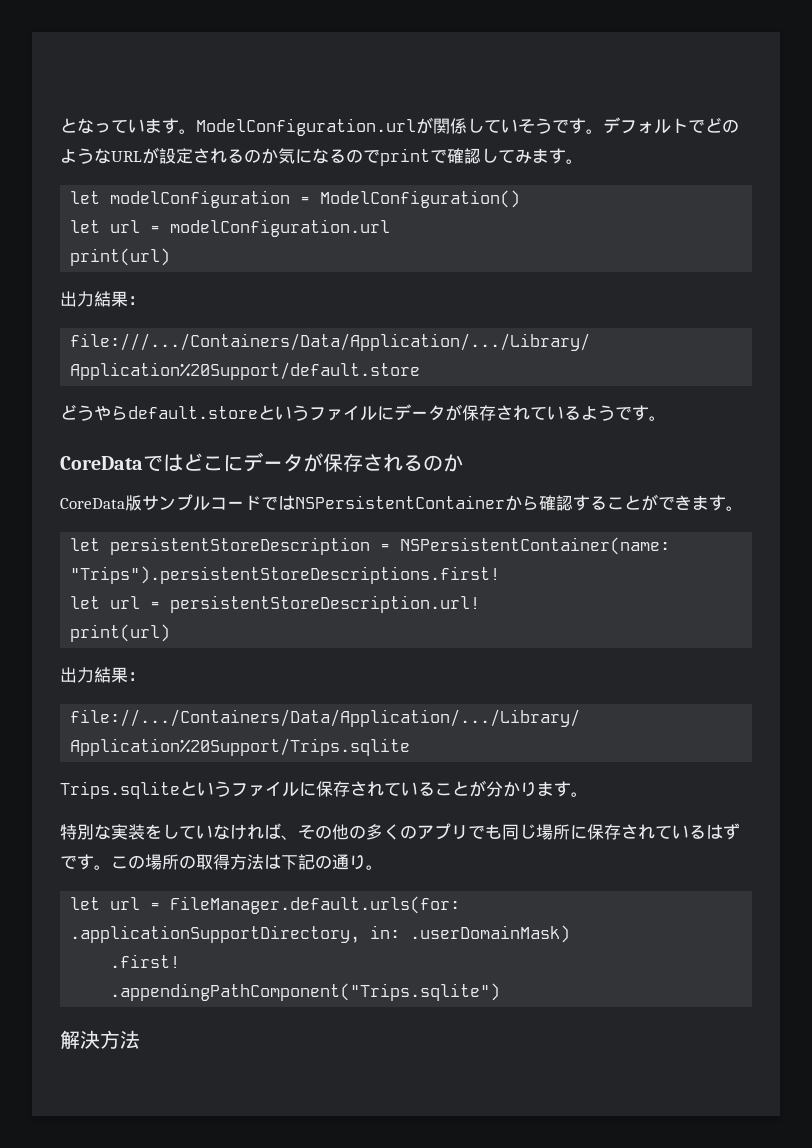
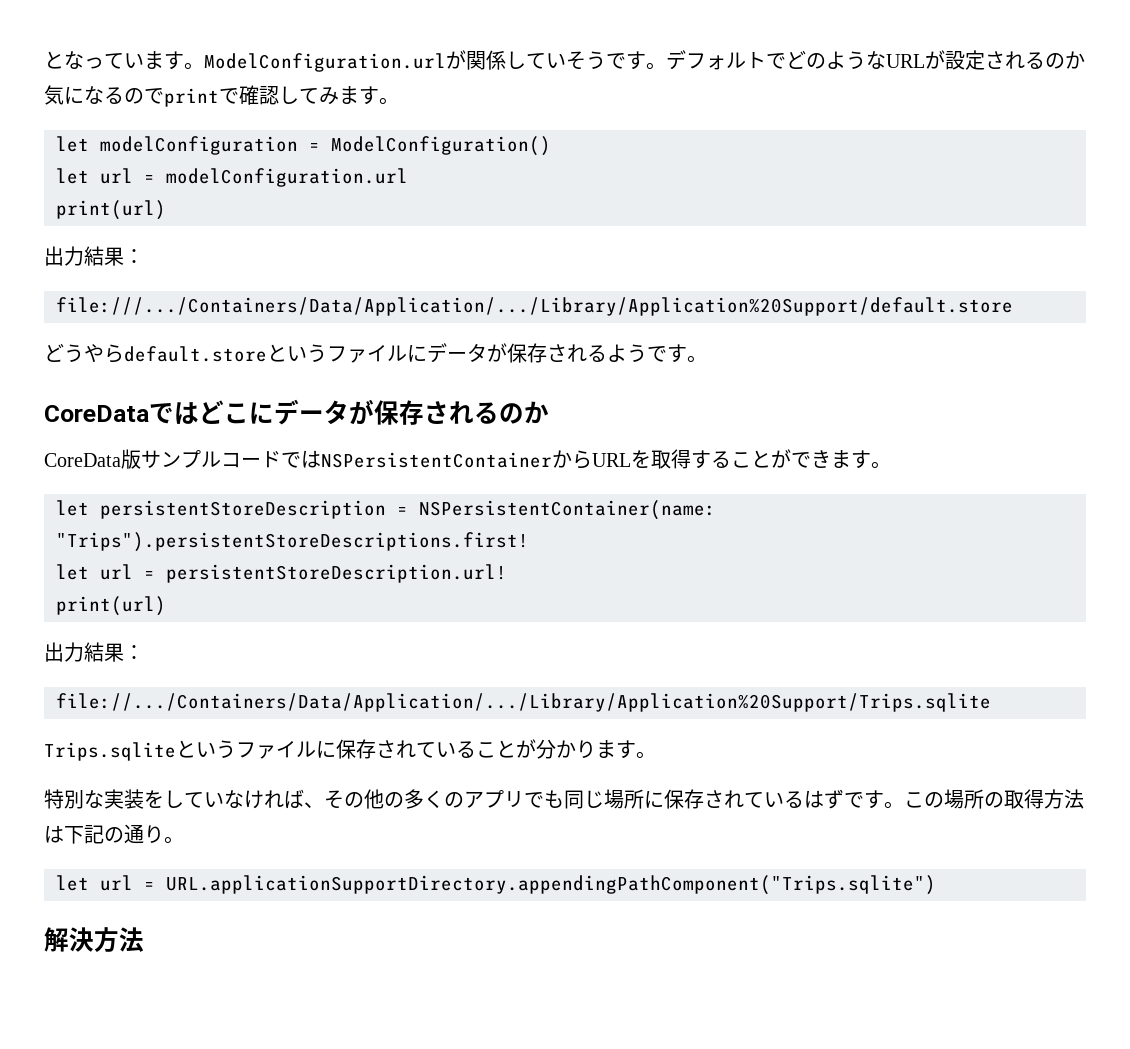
[530,406,564,420] てい -> (587, 353) none
[539,495,573,511] 確認 -> [592,449,691,469] URLを取得
[170,896,461,914] [70,925,571,943] [110,954,181,968] [110,983,501,1001] FileManager.default.urls(for: .applicationSupportDirectory, in: .userDomainMask) // .first! // .appendingPathComponent("Trips.sqlite") -> [166,875,936,895] URL.applicationSupportDirectory.appendingPathComponent("Trips.sqlite")

